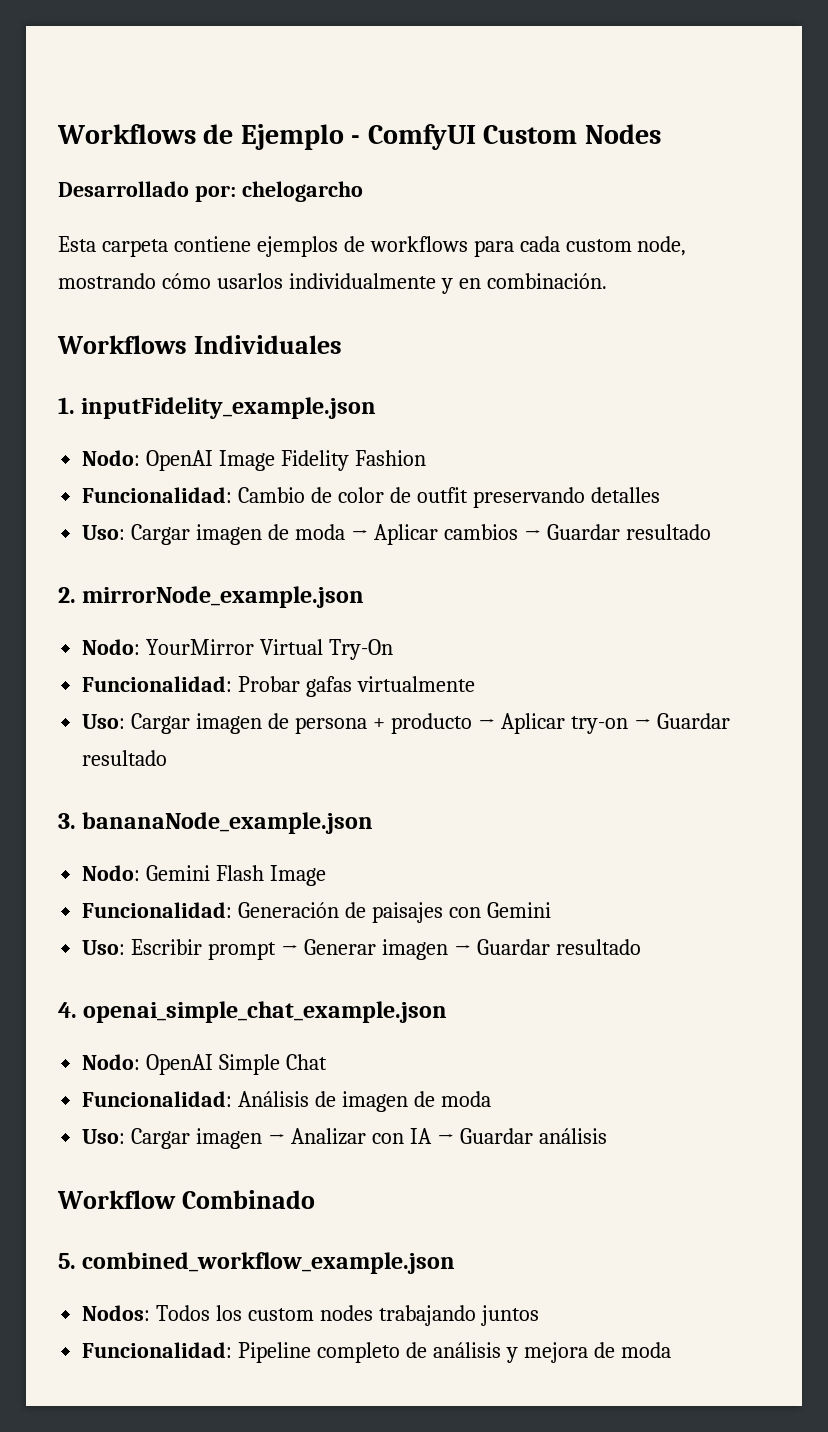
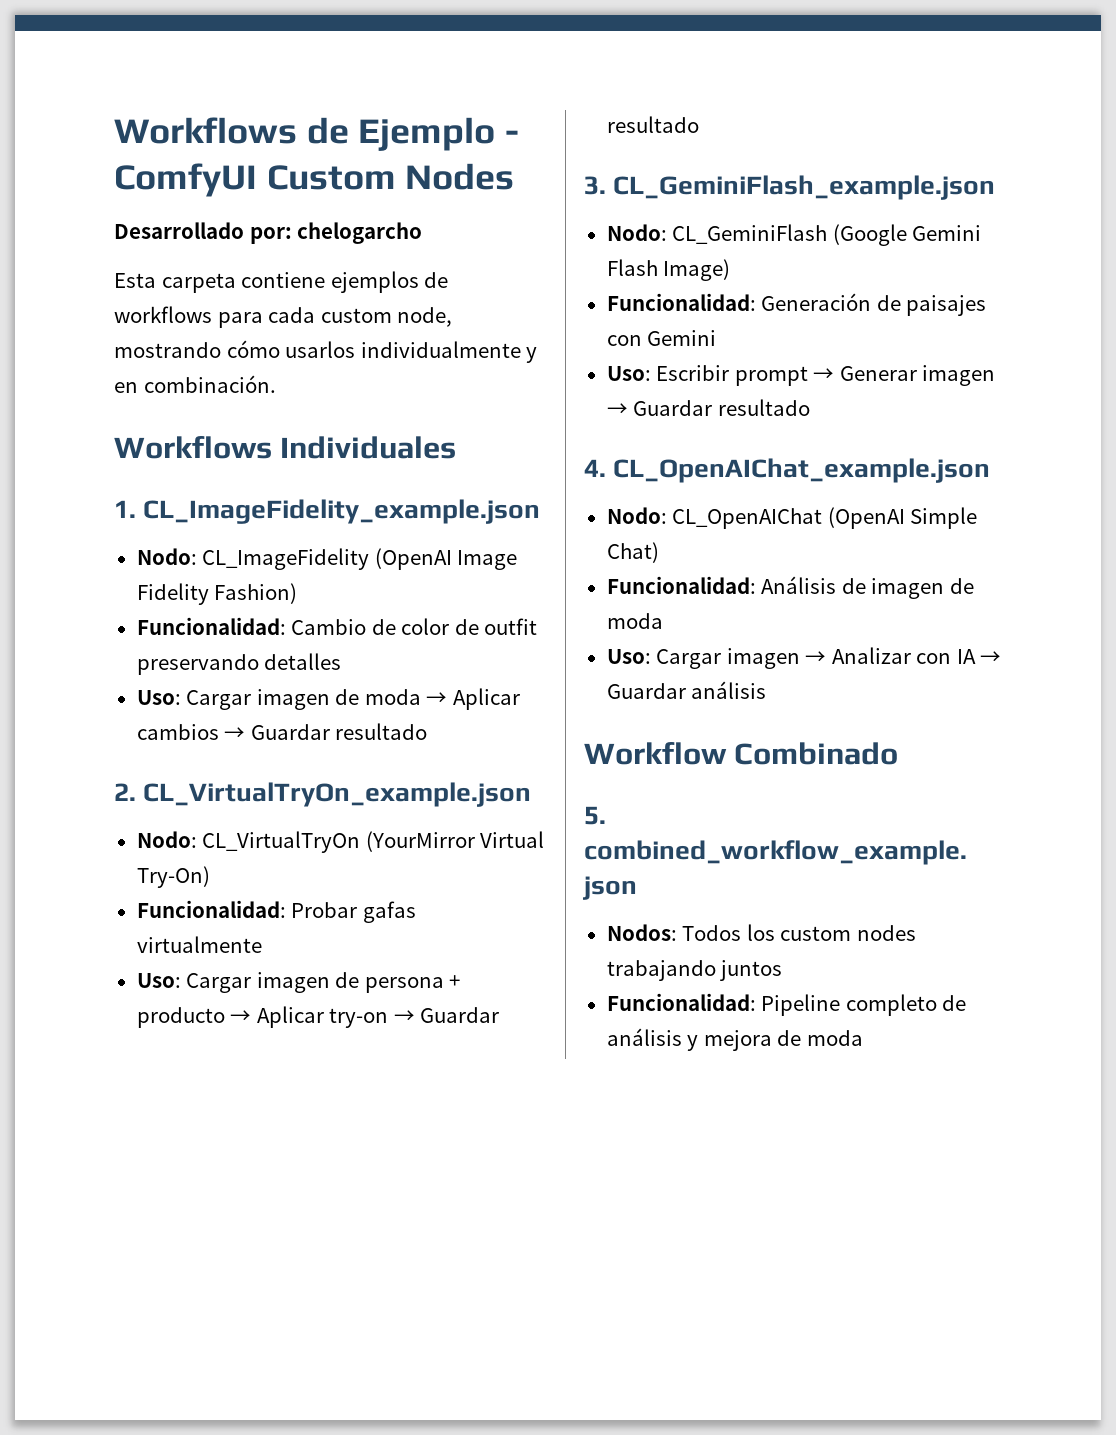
[81,397,377,419] [82,450,214,471] inputFidelity_example.json // Nodo: OpenAI -> [143,499,541,524] [136,548,452,570] CL_ImageFidelity_example.json // Nodo: CL_ImageFidelity (OpenAI
[354,450,426,466] Fashion -> [214,583,298,604] Fashion)
[82,586,365,608] [82,639,394,660] mirrorNode_example.json // Nodo: YourMirror Virtual Try-On -> [143,782,532,807] [136,831,545,853] [136,866,210,888] CL_VirtualTryOn_example.json // Nodo: CL_VirtualTryOn (YourMirror Virtual Try-On)
[82,812,374,834] [82,865,141,881] bananaNode_example.json // Nodo: -> [613,175,996,200] [606,224,907,246] CL_GeminiFlash_example.json // Nodo: CL_GeminiFlash (Google
[270,865,327,886] Image -> [663,259,731,281] Image)
[83,1001,448,1023] [82,1054,328,1075] openai_simple_chat_example.json // Nodo: OpenAI Simple Chat -> [613,458,991,483] [606,507,978,529] [606,542,659,563] CL_OpenAIChat_example.json // Nodo: CL_OpenAIChat (OpenAI Simple Chat)

